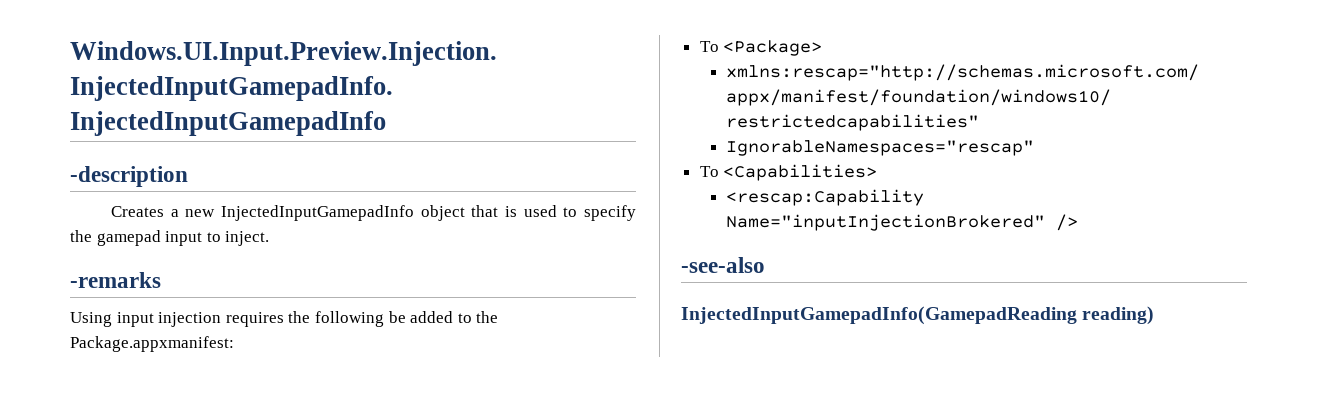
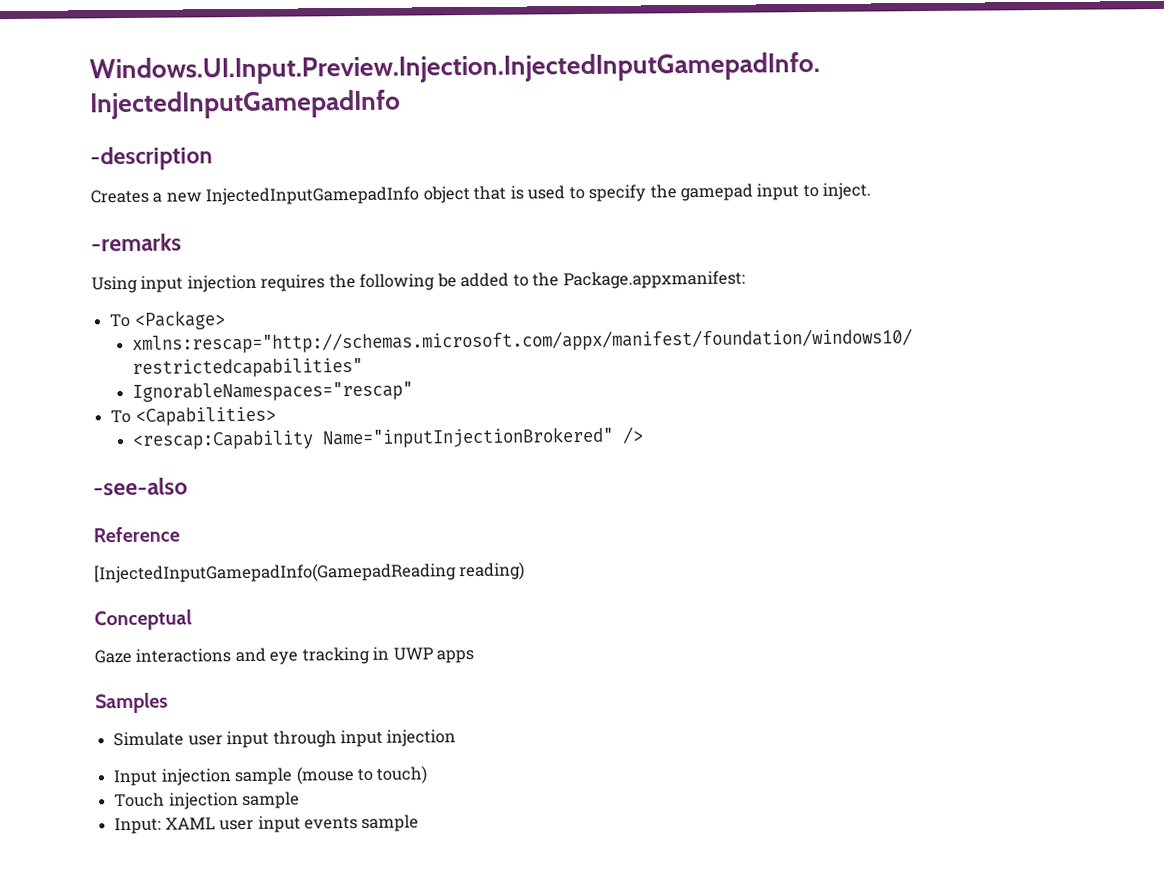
[681,306,1077,325] InjectedInputGamepadInfo(GamepadReading -> [93,526,180,543] [94,562,457,584] Reference // [InjectedInputGamepadInfo(GamepadReading
(1155, 315) none -> [94,609,192,631] [94,646,475,665] [95,692,168,714] [113,729,457,749] [113,765,428,787] [114,791,301,810] [114,814,420,835] // Conceptual // Gaze interactions and eye tracking in UWP apps // Samples // Simulate user input through input injection // Input injection sample (mouse to touch) // Touch injection sample // Input: XAML user input events sample

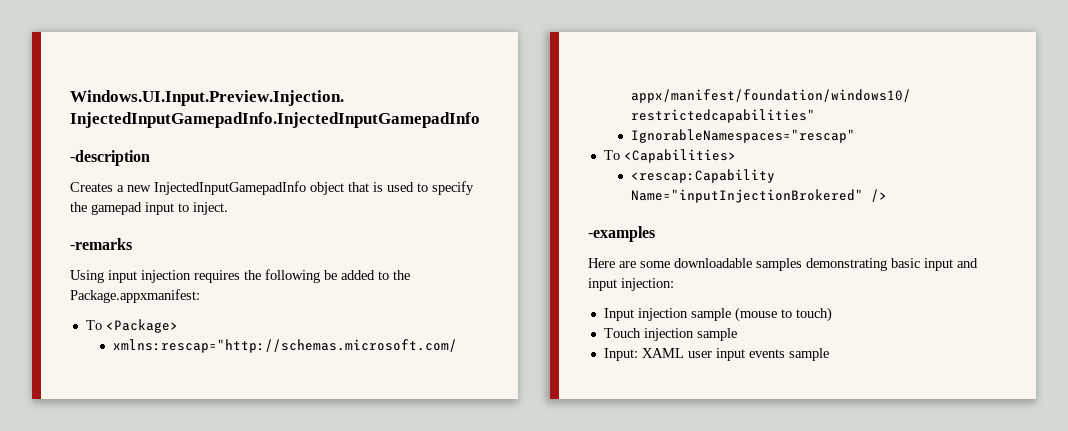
[93,477,188,496] [93,526,180,543] [94,561,526,584] [94,609,192,631] [94,646,475,665] [95,692,168,714] [113,729,457,749] -see-also // Reference // [InjectedInputGamepadInfo(GamepadReading reading) // Conceptual // Gaze interactions and eye tracking in UWP apps // Samples // Simulate user input through input injection -> [588,226,655,242] [588,258,978,271] [588,278,674,291] -examples // Here are some downloadable samples demonstrating basic input and input injection:

